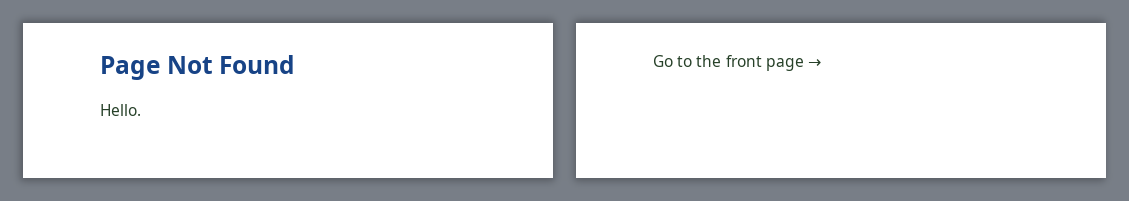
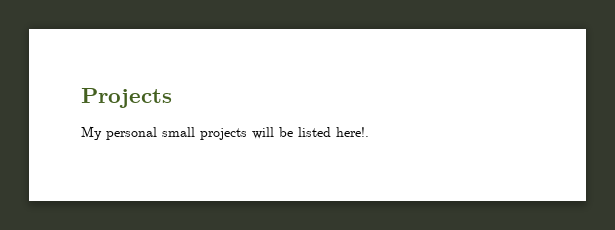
[100,55,296,80] [100,104,141,116] [653,55,821,71] Page Not Found // Hello. // Go to the front page → -> [81,88,172,108] [81,126,369,140] Projects // My personal small projects will be listed here!.

